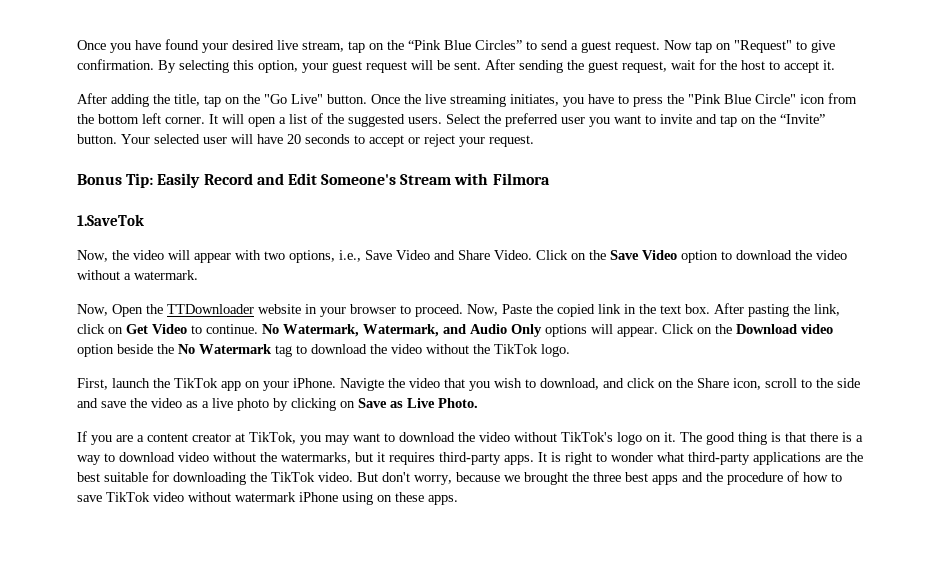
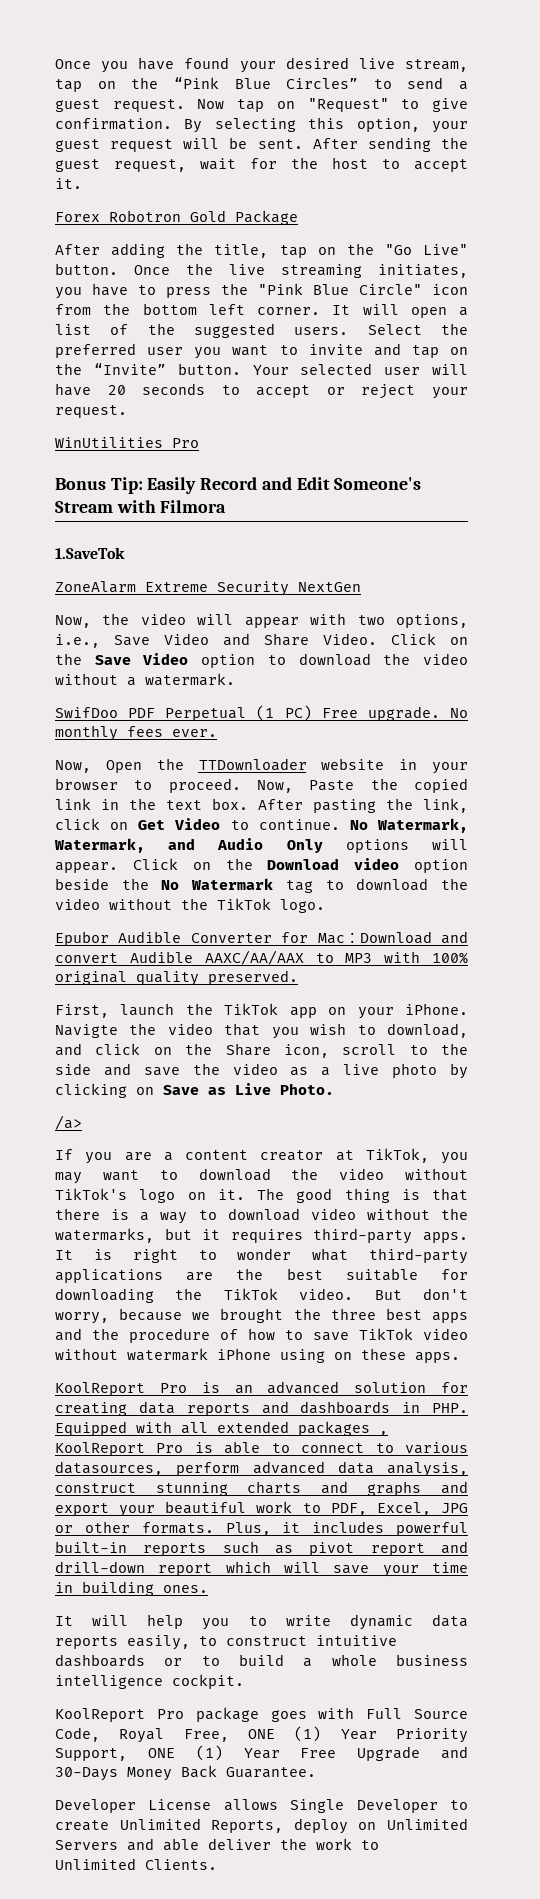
(835, 65) none -> [55,210,298,225] // Forex Robotron Gold Package
(534, 141) none -> [55,437,199,448] // WinUtilities Pro
(144, 220) none -> [55,581,361,596] // ZoneAlarm Extreme Security NextGen
(198, 275) none -> [55,705,469,721] [55,725,217,741] // SwifDoo PDF Perpetual (1 PC) Free upgrade. No monthly fees ever.
(570, 350) none -> [55,931,468,946] [55,950,468,965] [55,970,298,986] // Epubor Audible Converter for Mac：Download and convert Audible AAXC/AA/AAX to MP3 with 100% original quality preserved.
(478, 403) none -> [55,1115,82,1130] // /a>
(458, 500) none -> [55,1381,468,1396] [55,1401,468,1416] [55,1421,388,1436] [55,1441,468,1456] [55,1461,468,1477] [55,1481,469,1496] [55,1501,469,1517] [55,1521,468,1536] [55,1541,468,1556] [55,1561,468,1577] [55,1581,208,1596] [55,1614,468,1630] [55,1635,397,1650] [55,1654,468,1667] [55,1674,244,1689] [55,1707,468,1722] [55,1726,468,1743] [55,1745,468,1761] [55,1765,316,1781] [55,1799,468,1813] [55,1818,468,1834] [55,1838,379,1851] [55,1858,217,1870] // KoolReport Pro is an advanced solution for creating data reports and dashboards in PHP. Equipped with all extended packages , KoolReport Pro is able to connect to various datasources, perform advanced data analysis, construct stunning charts and graphs and export your beautiful work to PDF, Excel, JPG or other formats. Plus, it includes powerful built-in reports such as pivot report and drill-down report which will save your time in building ones. // It will help you to write dynamic data reports easily, to construct intuitive dashboards or to build a whole business intelligence cockpit. // KoolReport Pro package goes with Full Source Code, Royal Free, ONE (1) Year Priority Support, ONE (1) Year Free Upgrade and 30-Days Money Back Guarantee. // Developer License allows Single Developer to create Unlimited Reports, deploy on Unlimited Servers and able deliver the work to Unlimited Clients.

